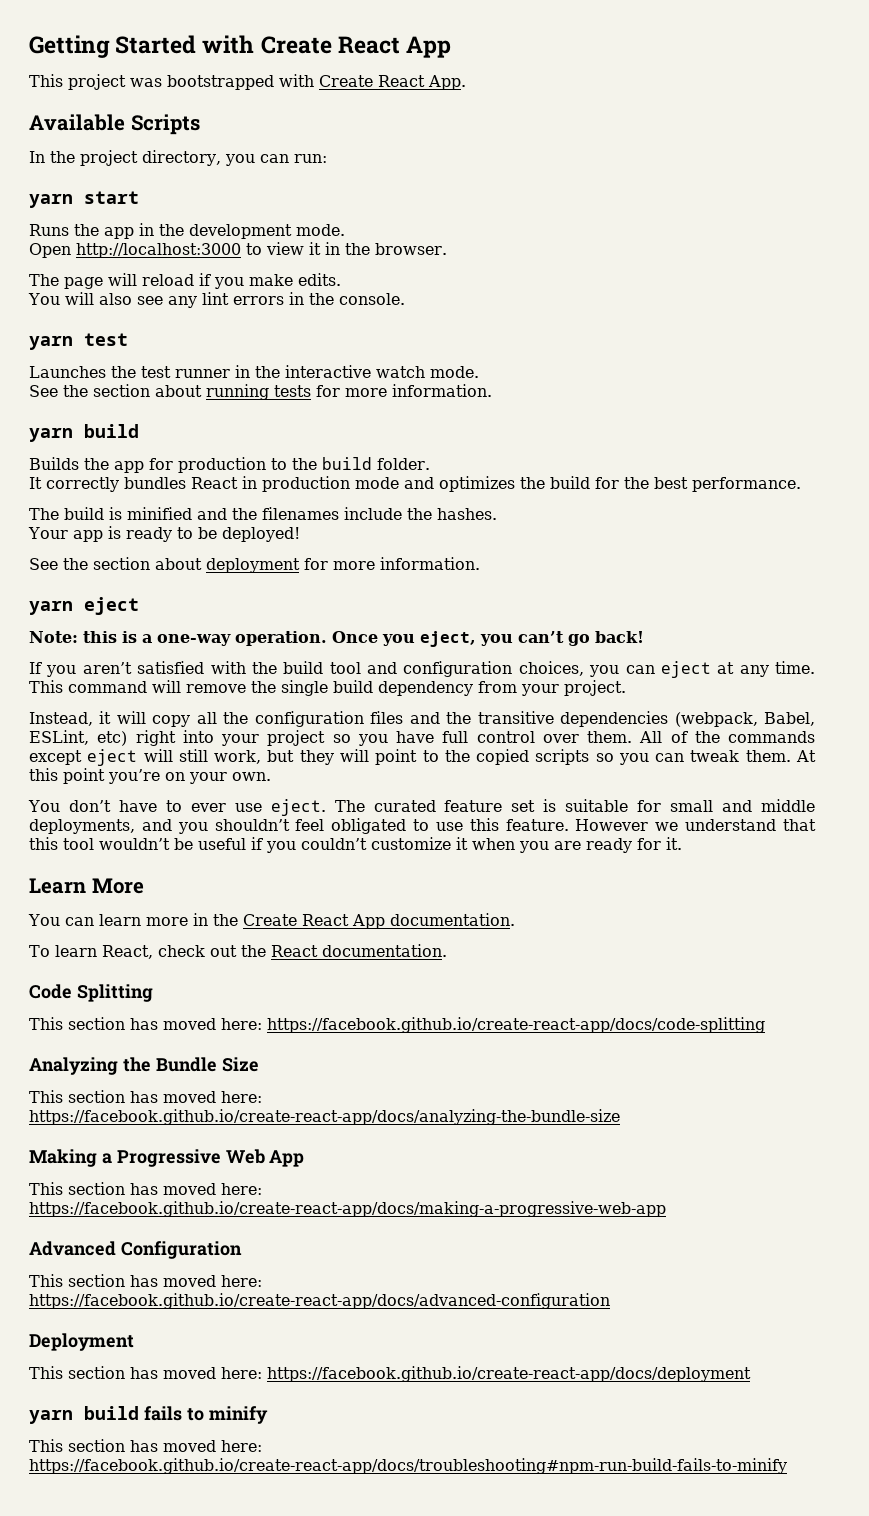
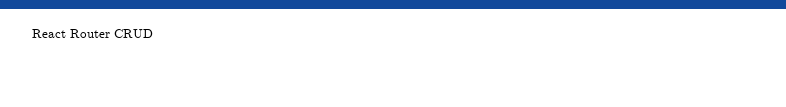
[29,35,452,58] [29,74,466,90] [29,114,200,135] [29,150,327,166] [29,191,139,208] [29,223,345,239] [29,242,447,258] [29,273,341,289] [28,292,405,308] [29,333,128,350] [29,365,479,378] [29,384,492,400] [29,424,139,442] [29,457,430,473] [29,476,801,492] [29,507,497,520] [28,526,300,542] [29,557,480,573] [29,597,139,615] [29,631,644,647] [29,661,815,678] [29,680,626,696] [29,711,815,727] [29,730,815,746] [29,749,817,766] [29,768,271,784] [28,799,815,816] [29,818,816,834] [29,837,682,853] [29,878,144,894] [28,913,515,929] [29,944,447,959] [29,984,153,1002] [29,1017,765,1033] [29,1057,259,1075] [29,1090,262,1103] [29,1109,620,1125] [29,1149,305,1167] [29,1182,262,1195] [29,1201,666,1217] [29,1241,242,1259] [29,1274,262,1287] [29,1293,610,1309] [29,1333,134,1351] [29,1366,751,1382] [29,1406,268,1424] [29,1439,262,1452] [29,1458,787,1474] Getting Started with Create React App // This project was bootstrapped with Create React App. // Available Scripts // In the project directory, you can run: // yarn start // Runs the app in the development mode. // Open http://localhost:3000 to view it in the browser. // The page will reload if you make edits. // You will also see any lint errors in the console. // yarn test // Launches the test runner in the interactive watch mode. // See the section about running tests for more information. // yarn build // Builds the app for production to the build folder. // It correctly bundles React in production mode and optimizes the build for the best performance. // The build is minified and the filenames include the hashes. // Your app is ready to be deployed! // See the section about deployment for more information. // yarn eject // Note: this is a one-way operation. Once you eject, you can’t go back! // If you aren’t satisfied with the build tool and configuration choices, you can eject at any time. This command will remove the single build dependency from your project. // Instead, it will copy all the configuration files and the transitive dependencies (webpack, Babel, ESLint, etc) right into your project so you have full control over them. All of the commands except eject will still work, but they will point to the copied scripts so you can tweak them. At this point you’re on your own. // You don’t have to ever use eject. The curated feature set is suitable for small and middle deployments, and you shouldn’t feel obligated to use this feature. However we understand that this tool wouldn’t be useful if you couldn’t customize it when you are ready for it. // Learn More // You can learn more in the Create React App documentation. // To learn React, check out the React documentation. // Code Splitting // This section has moved here: https://facebook.github.io/create-react-app/docs/code-splitting // Analyzing the Bundle Size // This section has moved here: https://facebook.github.io/create-react-app/docs/analyzing-the-bundle-size // Making a Progressive Web App // This section has moved here: https://facebook.github.io/create-react-app/docs/making-a-progressive-web-app // Advanced Configuration // This section has moved here: https://facebook.github.io/create-react-app/docs/advanced-configuration // Deployment // This section has moved here: https://facebook.github.io/create-react-app/docs/deployment // yarn build fails to minify // This section has moved here: https://facebook.github.io/create-react-app/docs/troubleshooting#npm-run-build-fails-to-minify -> [32,29,153,38] React Router CRUD

